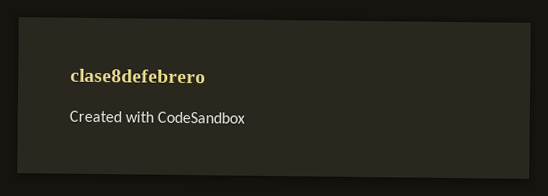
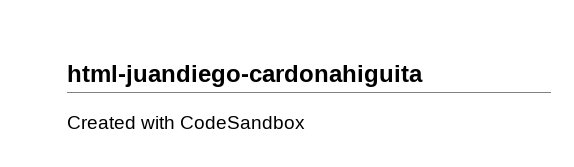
[70,68,206,84] clase8defebrero -> [67,65,423,87] html-juandiego-cardonahiguita

